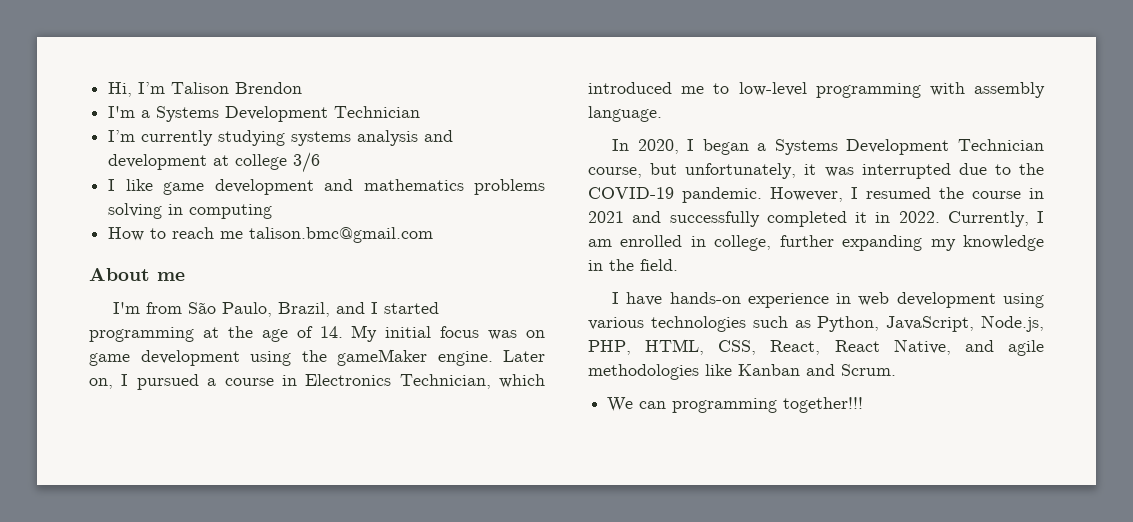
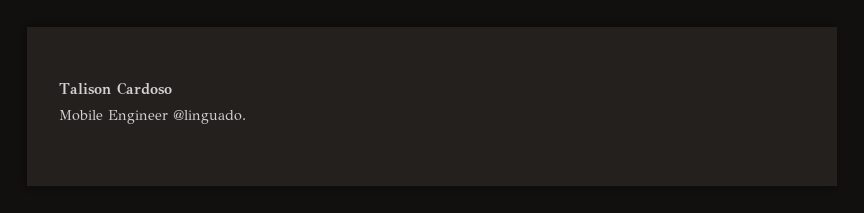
[108,82,303,97] [108,106,421,122] [108,130,454,146] [108,152,321,173] [108,179,545,195] [108,203,273,219] [108,227,434,243] [89,268,185,281] [113,302,440,317] [89,325,545,342] [89,349,545,366] [89,374,545,390] [588,82,1045,98] [588,106,662,122] [612,139,1044,155] [588,163,1044,179] [588,187,1044,203] [588,211,1044,227] [588,235,1044,251] [588,259,678,271] [612,292,1044,308] [588,315,1044,332] [588,339,1044,356] [588,364,896,380] [607,397,864,413] Hi, I’m Talison Brendon // I'm a Systems Development Technician // I’m currently studying systems analysis and development at college 3/6 // I like game development and mathematics problems solving in computing // How to reach me talison.bmc@gmail.com // About me // I'm from São Paulo, Brazil, and I started programming at the age of 14. My initial focus was on game development using the gameMaker engine. Later on, I pursued a course in Electronics Technician, which introduced me to low-level programming with assembly language. // In 2020, I began a Systems Development Technician course, but unfortunately, it was interrupted due to the COVID-19 pandemic. However, I resumed the course in 2021 and successfully completed it in 2022. Currently, I am enrolled in college, further expanding my knowledge in the field. // I have hands-on experience in web development using various technologies such as Python, JavaScript, Node.js, PHP, HTML, CSS, React, React Native, and agile methodologies like Kanban and Scrum. // We can programming together!!! -> [59,82,172,95] [59,110,246,124] Talison Cardoso // Mobile Engineer @linguado.

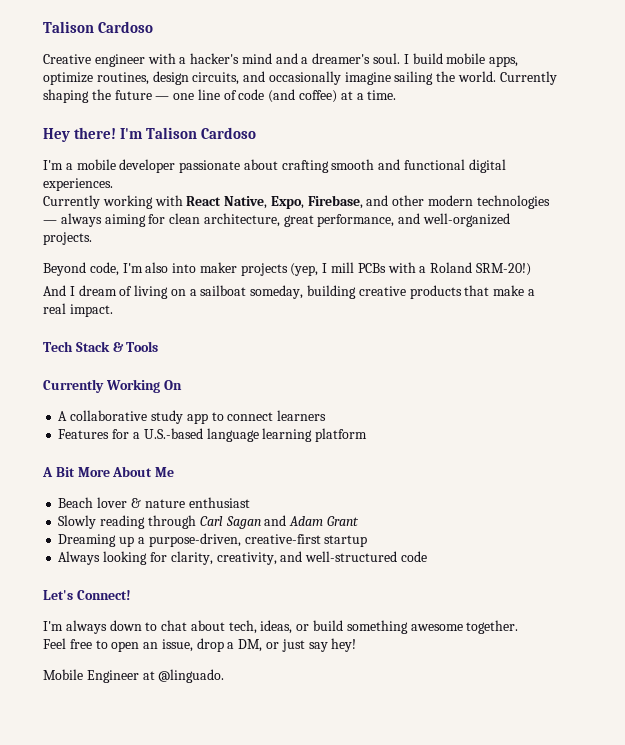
[59,82,172,95] Talison Cardoso -> [43,21,154,33] [43,53,519,67] [43,71,557,85] [43,89,397,103] [43,127,257,142] [43,159,506,173] [43,178,113,191] [43,195,550,209] [43,213,511,227] [43,232,92,245] [43,262,531,276] [43,285,535,299] [43,303,113,317] [43,341,159,352] [43,379,182,393] [58,410,327,424] [58,428,368,442] [42,466,175,477] [58,497,250,508] [58,515,359,529] [58,533,368,547] [58,551,427,565] [43,590,131,600] [43,620,519,634] [43,638,357,652] Talison Cardoso // Creative engineer with a hacker's mind and a dreamer's soul. I build mobile apps, optimize routines, design circuits, and occasionally imagine sailing the world. Currently shaping the future — one line of code (and coffee) at a time. // Hey there! I'm Talison Cardoso // I'm a mobile developer passionate about crafting smooth and functional digital experiences. // Currently working with React Native, Expo, Firebase, and other modern technologies — always aiming for clean architecture, great performance, and well-organized projects. // Beyond code, I'm also into maker projects (yep, I mill PCBs with a Roland SRM-20!) // And I dream of living on a sailboat someday, building creative products that make a real impact. // Tech Stack & Tools // Currently Working On // A collaborative study app to connect learners // Features for a U.S.-based language learning platform // A Bit More About Me // Beach lover & nature enthusiast // Slowly reading through Carl Sagan and Adam Grant // Dreaming up a purpose-driven, creative-first startup // Always looking for clarity, creativity, and well-structured code // Let's Connect! // I'm always down to chat about tech, ideas, or build something awesome together. // Feel free to open an issue, drop a DM, or just say hey!
(168, 117) none -> [142,671,155,680] at

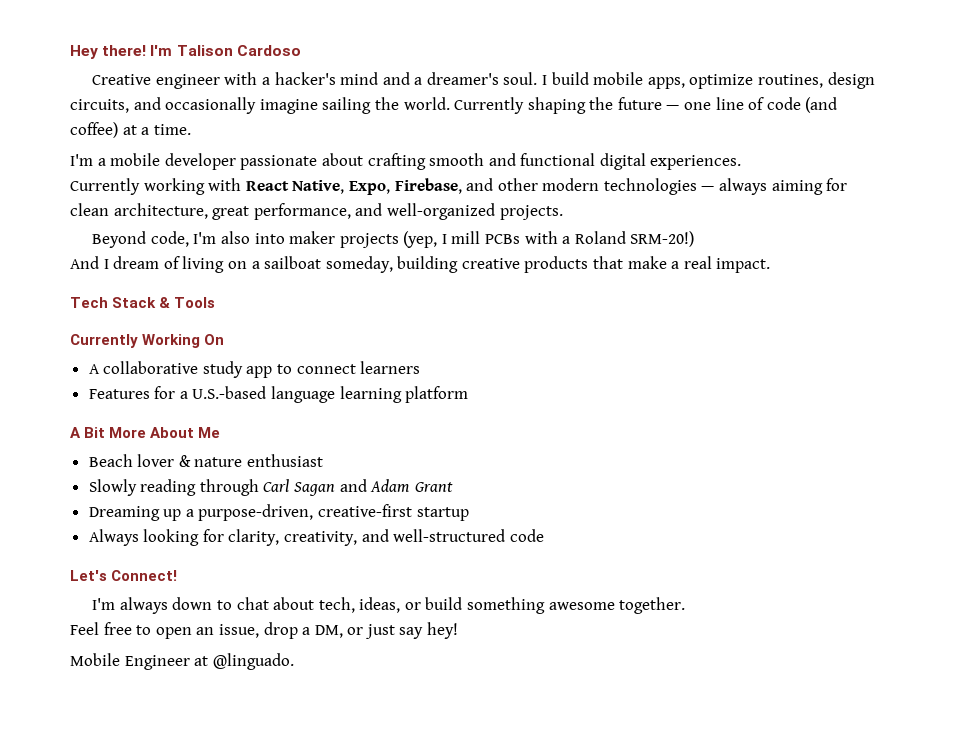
(43, 27) none -> [70,45,173,59] Hey there! I'm
[43,127,257,142] // Hey there! I'm Talison Cardoso -> (191, 129) none

